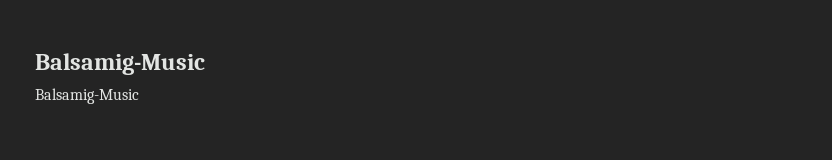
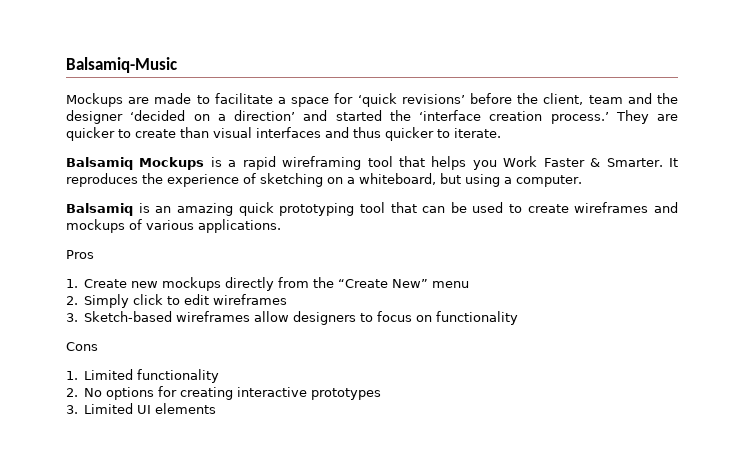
[35,53,205,75] [35,88,139,104] Balsamig-Music // Balsamig-Music -> [66,57,177,73] [66,93,678,107] [66,110,678,124] [66,127,501,141] [66,156,678,170] [66,173,582,187] [66,202,679,216] [66,219,281,233] [66,250,94,259] [66,277,470,291] [66,294,288,308] [66,311,519,325] [66,342,98,351] [66,369,220,383] [66,386,382,400] [66,403,217,414] Balsamiq-Music // Mockups are made to facilitate a space for ‘quick revisions’ before the client, team and the designer ‘decided on a direction’ and started the ‘interface creation process.’ They are quicker to create than visual interfaces and thus quicker to iterate. // Balsamiq Mockups is a rapid wireframing tool that helps you Work Faster & Smarter. It reproduces the experience of sketching on a whiteboard, but using a computer. // Balsamiq is an amazing quick prototyping tool that can be used to create wireframes and mockups of various applications. // Pros // 1. Create new mockups directly from the “Create New” menu // 2. Simply click to edit wireframes // 3. Sketch-based wireframes allow designers to focus on functionality // Cons // 1. Limited functionality // 2. No options for creating interactive prototypes // 3. Limited UI elements

